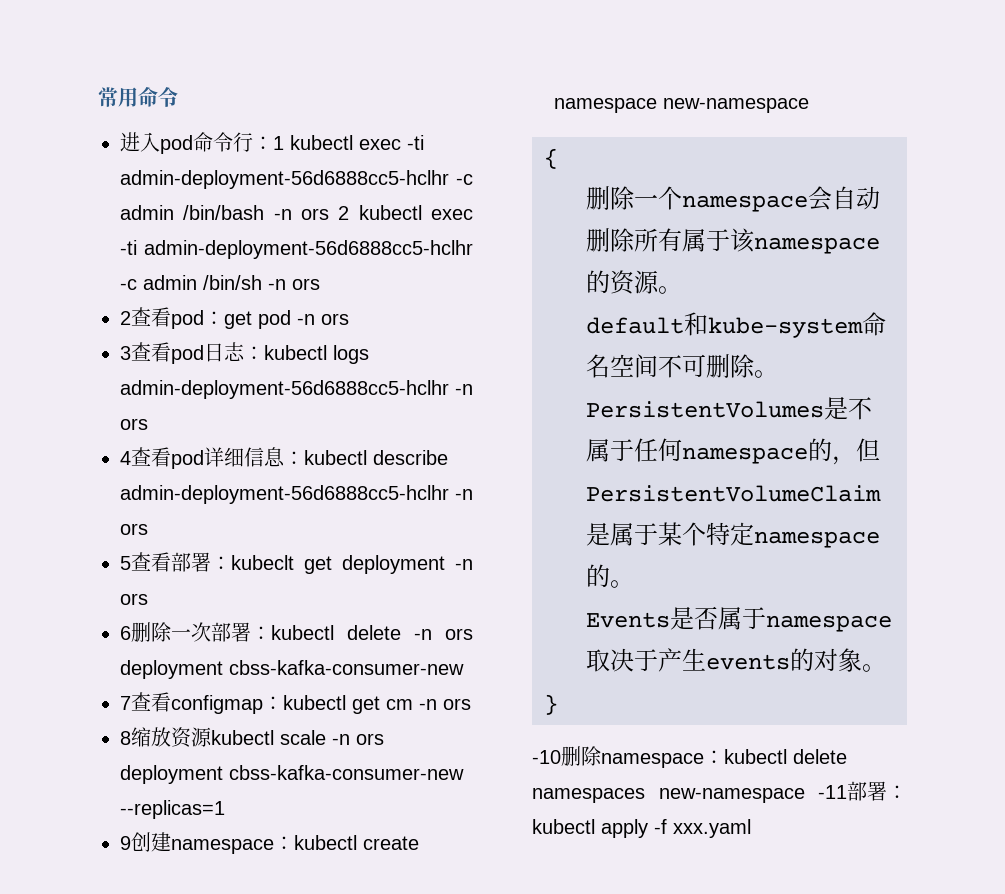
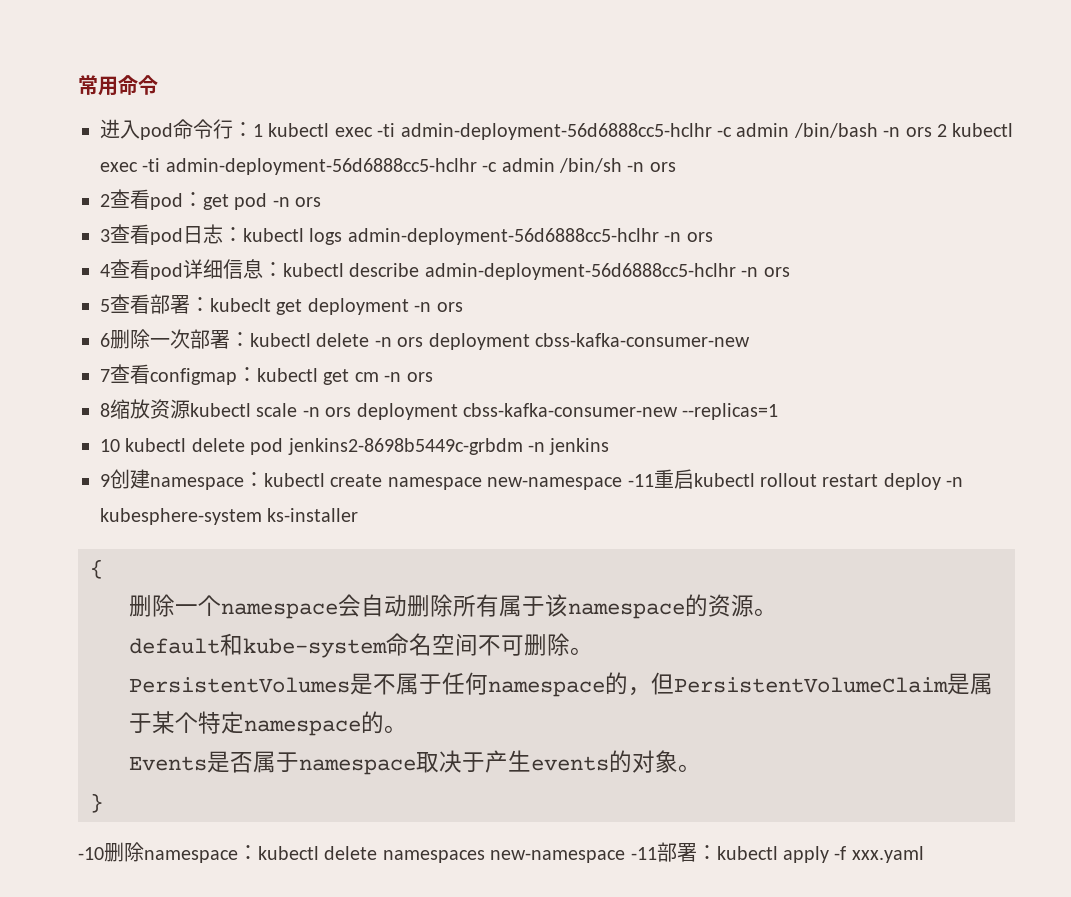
(225, 809) none -> [100,438,610,455] // 10 kubectl delete pod jenkins2-8698b5449c-grbdm -n jenkins
(809, 105) none -> [627,469,964,490] [100,508,359,525] -11重启kubectl rollout restart deploy -n kubesphere-system ks-installer

